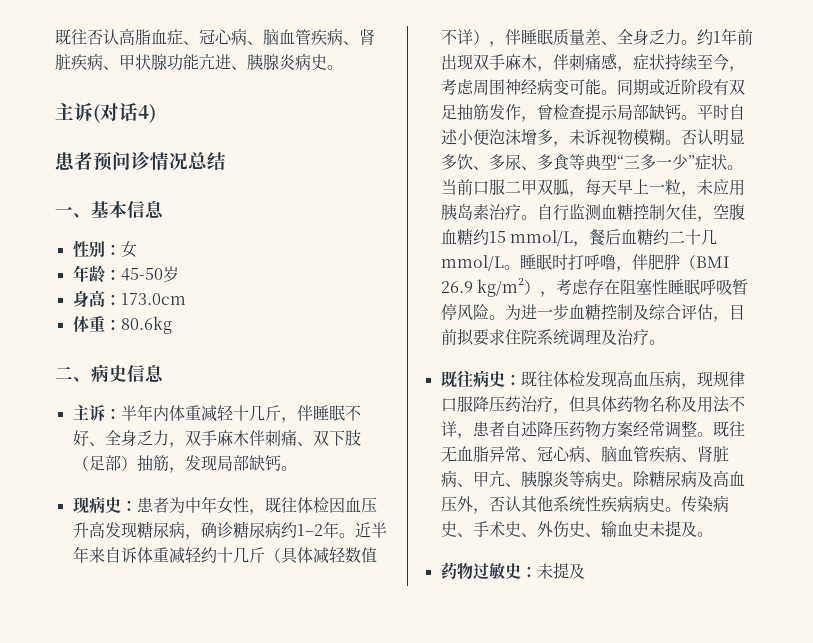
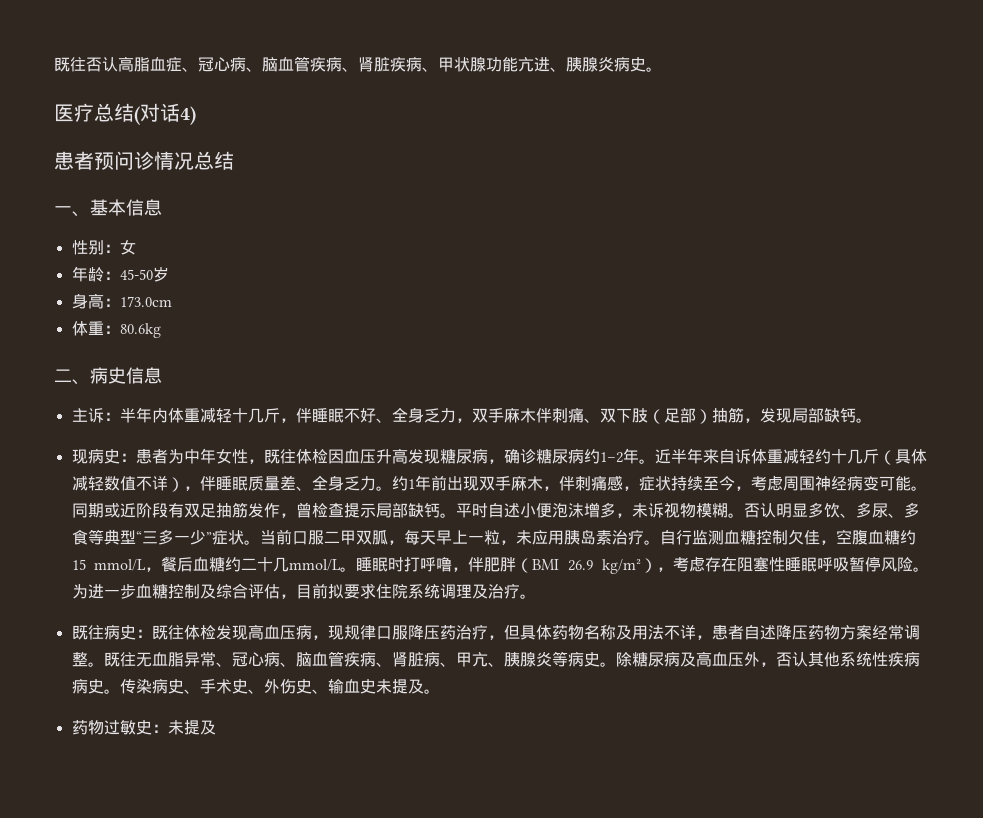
[55,102,93,121] 主诉 -> [54,103,134,122] 医疗总结

